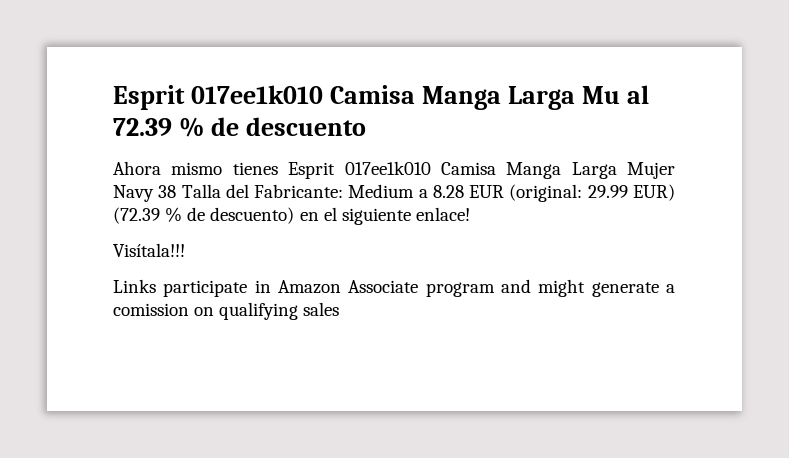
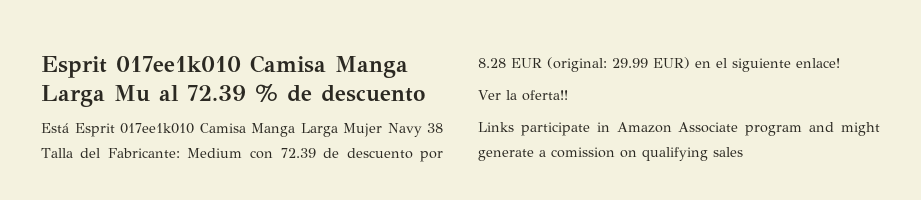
[113,161,278,175] Ahora mismo tienes -> [41,123,69,133] Está
[418,189,428,198] a -> [249,148,443,162] con 72.39 de descuento por
[113,207,295,224] (72.39 % de descuento) -> (690, 63) none
[113,243,185,257] Visítala!!! -> [478,90,568,101] Ver la oferta!!

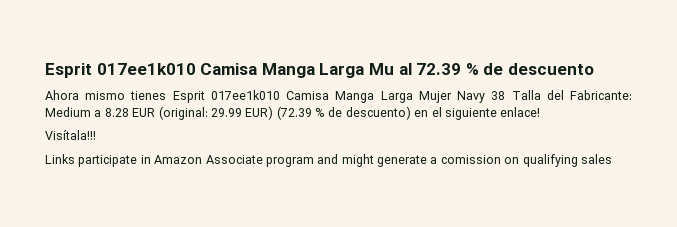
[41,123,69,133] Está -> [45,90,167,100] Ahora mismo tienes
[249,148,443,162] con 72.39 de descuento por -> [94,110,102,117] a
(690, 63) none -> [276,106,411,120] (72.39 % de descuento)
[478,90,568,101] Ver la oferta!! -> [45,130,96,140] Visítala!!!

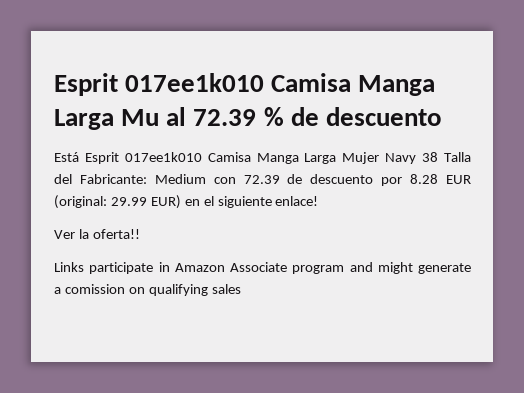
[45,90,167,100] Ahora mismo tienes -> [54,152,79,162] Está
[94,110,102,117] a -> [213,174,403,186] con 72.39 de descuento por
[276,106,411,120] (72.39 % de descuento) -> (181, 202) none
[45,130,96,140] Visítala!!! -> [54,229,140,239] Ver la oferta!!

